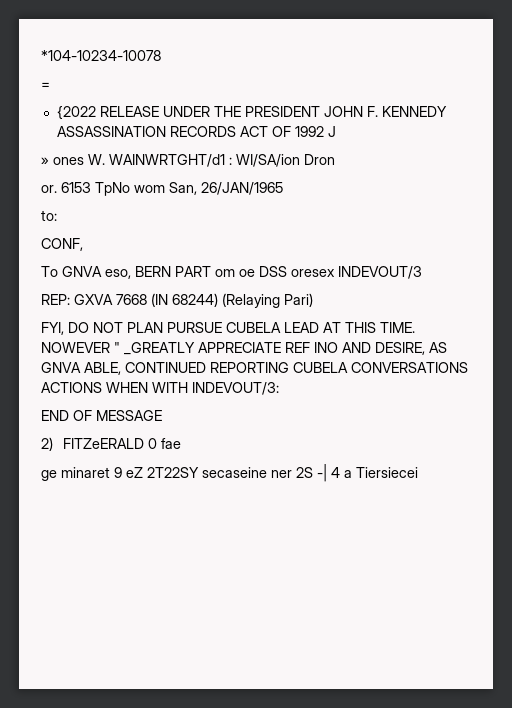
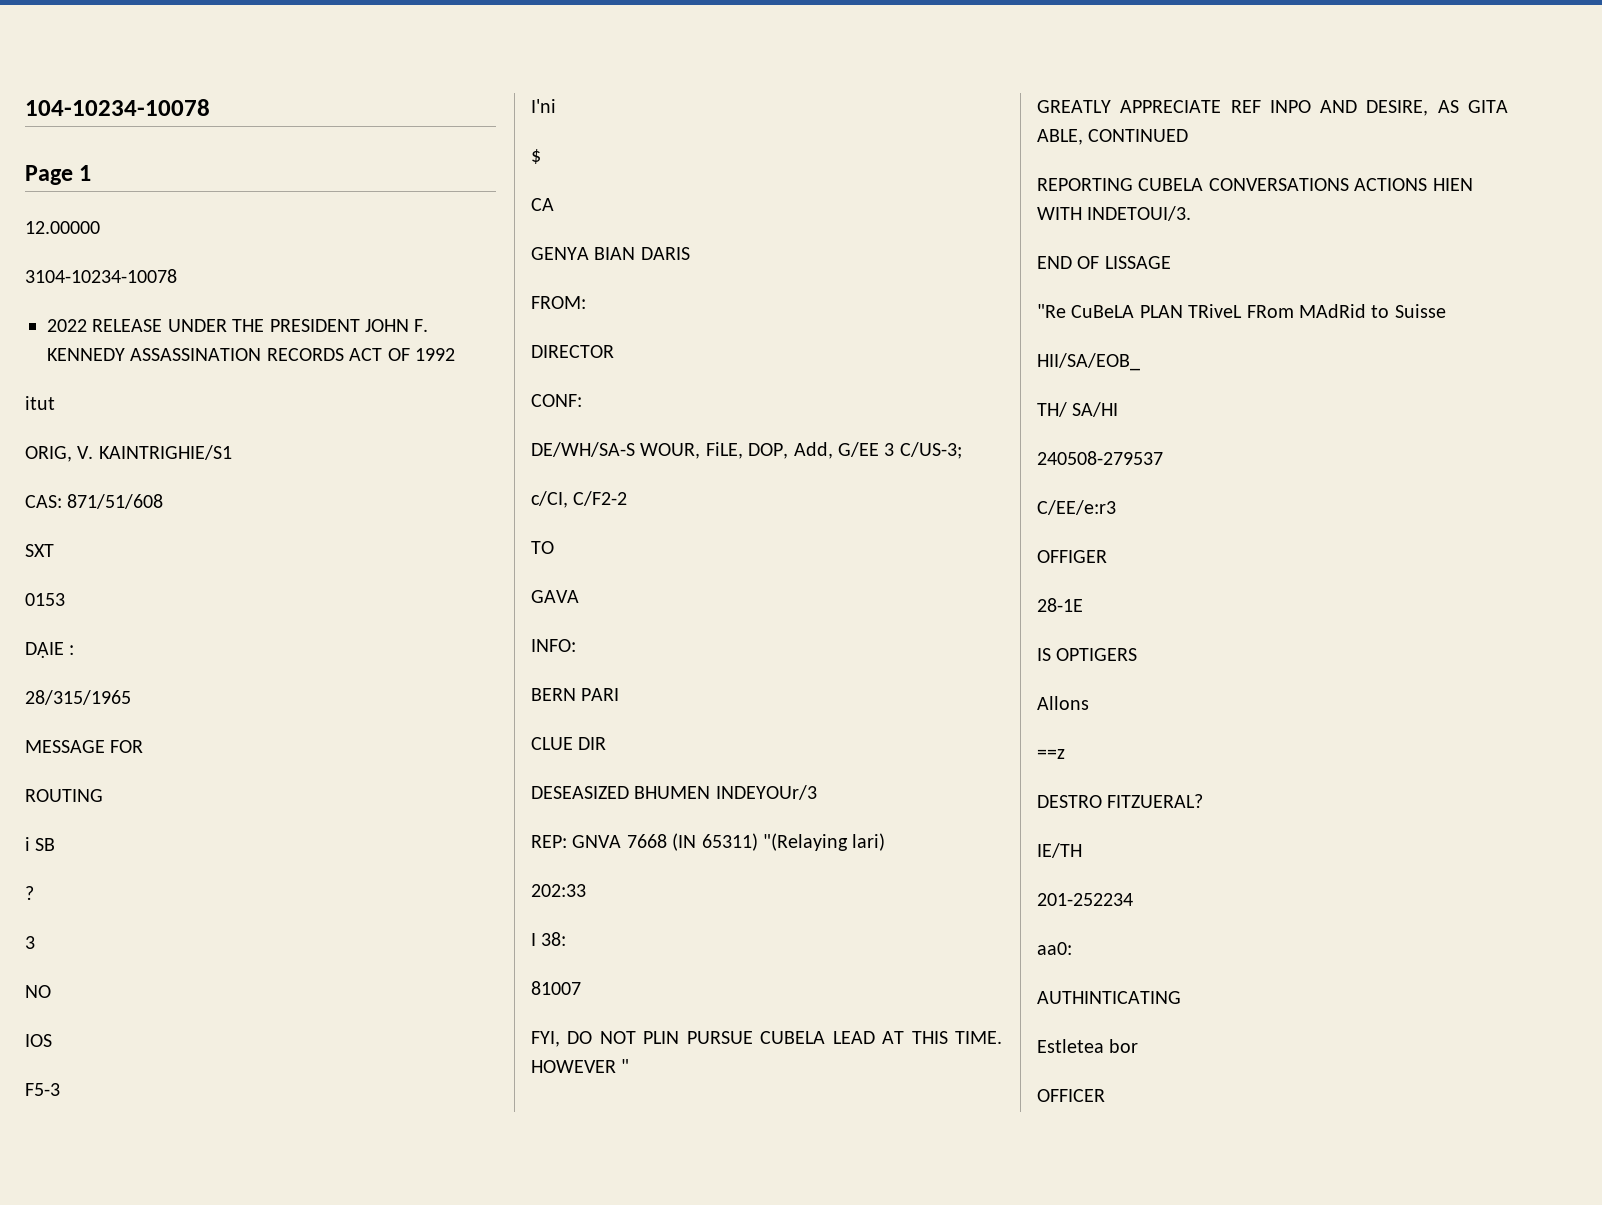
[41,50,161,61] [41,82,50,89] [56,105,96,120] *104-10234-10078 // = // {2022 -> [25,99,210,116] [25,165,92,185] [25,221,100,234] [25,269,177,283] [47,319,87,332] 104-10234-10078 // Page 1 // 12.00000 // 3104-10234-10078 // 2022
[327,126,336,137] [41,154,335,167] [41,182,283,196] [41,210,57,221] [41,238,83,251] [41,266,422,279] J // » ones W. WAINWRTGHT/d1 : WI/SA/ion Dron // or. 6153 TpNo wom San, 26/JAN/1965 // to: // CONF, // To GNVA eso, BERN PART om oe DSS oresex INDEVOUT/3 -> [25,396,55,410] [25,445,232,462] [25,494,164,509] [25,544,54,557] [25,593,65,606] [25,642,75,658] [25,690,131,705] [25,740,144,753] [25,789,103,802] [25,837,56,851] [25,886,34,900] [25,936,35,949] [25,985,51,998] [25,1034,52,1047] [25,1083,60,1096] [531,99,556,113] [531,149,541,164] [531,198,554,211] [531,247,690,260] [531,296,586,309] [531,345,614,358] [531,394,582,407] [531,442,962,459] [531,491,628,508] [531,541,554,554] [531,590,579,603] [531,639,576,652] [531,688,620,701] [531,737,607,750] [531,785,817,800] // itut // ORIG, V. KAINTRIGHIE/S1 // CAS: 871/51/608 // SXT // 0153 // DẠIE : // 28/315/1965 // MESSAGE FOR // ROUTING // i SB // ? // 3 // NO // IOS // F5-3 // I'ni // $ // CA // GENYA BIAN DARIS // FROM: // DIRECTOR // CONF: // DE/WH/SA-S WOUR, FiLE, DOP, Add, G/EE 3 C/US-3; // c/CI, C/F2-2 // TO // GAVA // INFO: // BERN PARI // CLUE DIR // DESEASIZED BHUMEN INDEYOUr/3
[74,294,113,305] GXVA -> [572,835,622,848] GNVA
[172,293,313,308] 68244) (Relaying Pari) -> [701,833,886,851] [531,884,586,897] [531,932,567,946] [531,981,581,995] 65311) "(Relaying lari) // 202:33 // I 38: // 81007
[127,322,163,333] PLAN -> [643,1031,680,1044] PLIN
[41,342,110,353] NOWEVER -> [531,1060,616,1073] HOWEVER
[124,342,195,355] _GREATLY -> [1037,100,1111,113] // GREATLY
[314,342,338,353] INO -> [1269,100,1311,113] INPO
[41,362,81,373] GNVA -> [1468,100,1508,113] GITA
(206, 367) none -> (1189, 135) //
[106,382,279,395] WHEN WITH INDEVOUT/3: -> [1432,178,1473,191] [1037,206,1192,221] HIEN WITH INDETOUI/3.
[96,410,162,421] [41,437,181,451] [41,464,418,482] MESSAGE // 2) FITZeERALD 0 fae // ge minaret 9 eZ 2T22SY secaseine ner 2S -| 4 a Tiersiecei -> [1104,256,1171,269] [1037,304,1446,318] [1037,353,1140,371] [1037,402,1119,417] [1037,451,1163,465] [1037,500,1116,515] [1037,550,1107,563] [1037,598,1083,612] [1037,648,1138,661] [1037,696,1089,710] [1037,749,1065,759] [1037,794,1204,808] [1037,843,1082,858] [1037,893,1133,906] [1037,942,1072,955] [1037,991,1181,1004] [1037,1039,1139,1053] [1037,1089,1105,1102] LISSAGE // "Re CuBeLA PLAN TRiveL FRom MAdRid to Suisse // HII/SA/EOB_ // TH/ SA/HI // 240508-279537 // C/EE/e:r3 // OFFIGER // 28-1E // IS OPTIGERS // Allons // ==z // DESTRO FITZUERAL? // IE/TH // 201-252234 // aa0: // AUTHINTICATING // Estletea bor // OFFICER

